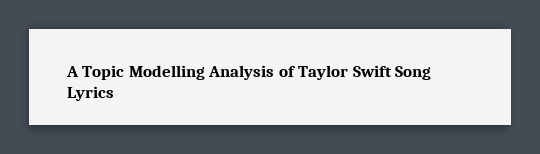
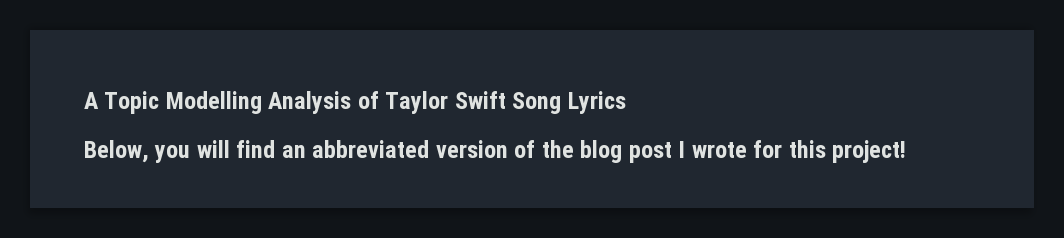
(114, 93) none -> [84,140,907,163] // Below, you will find an abbreviated version of the blog post I wrote for this project!

